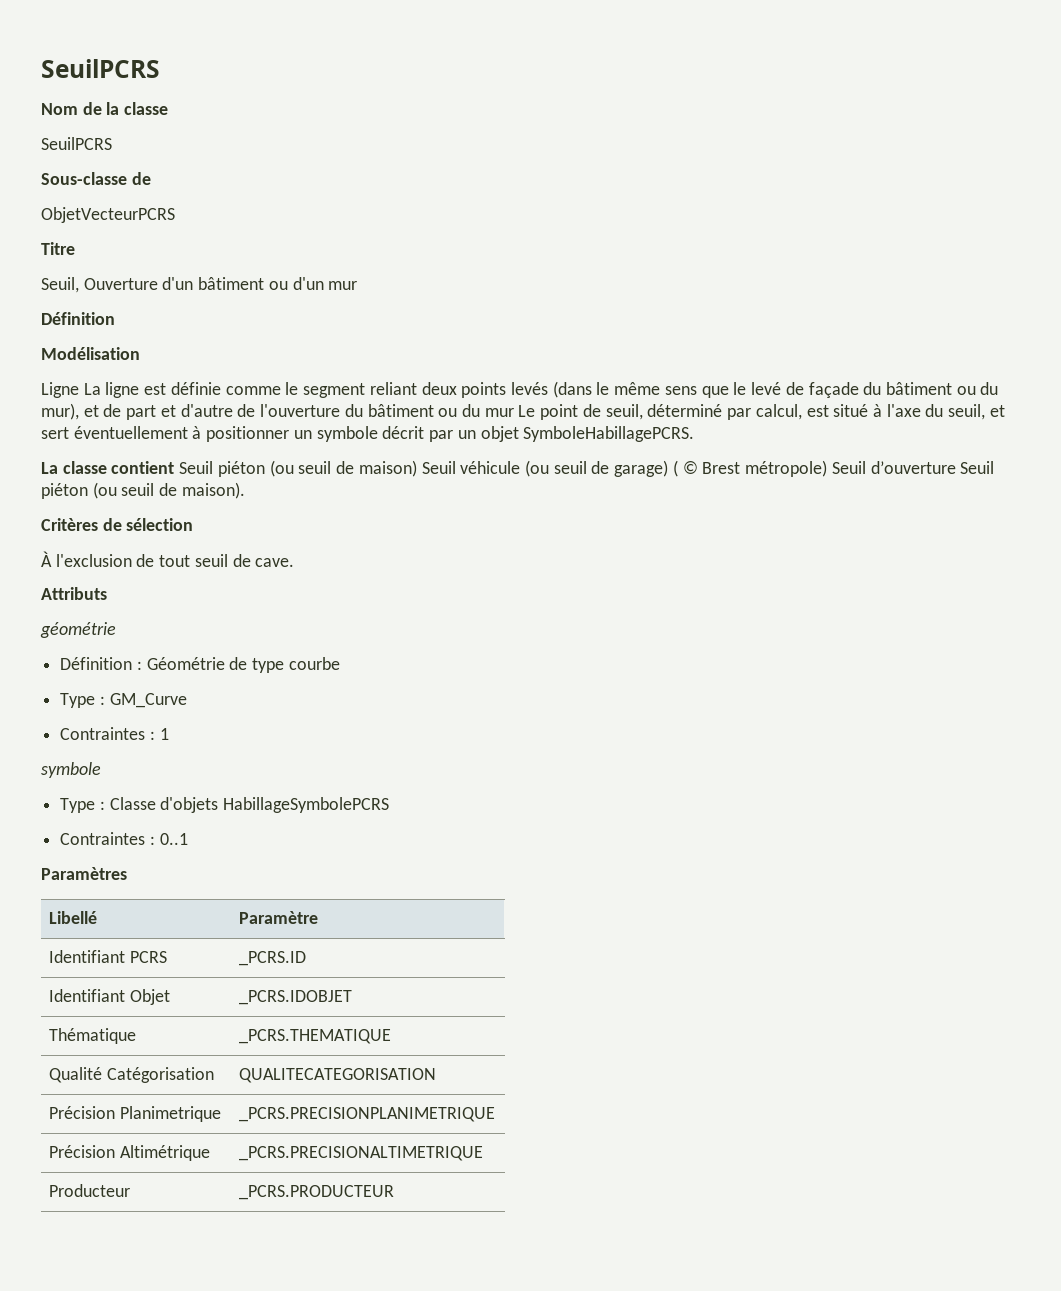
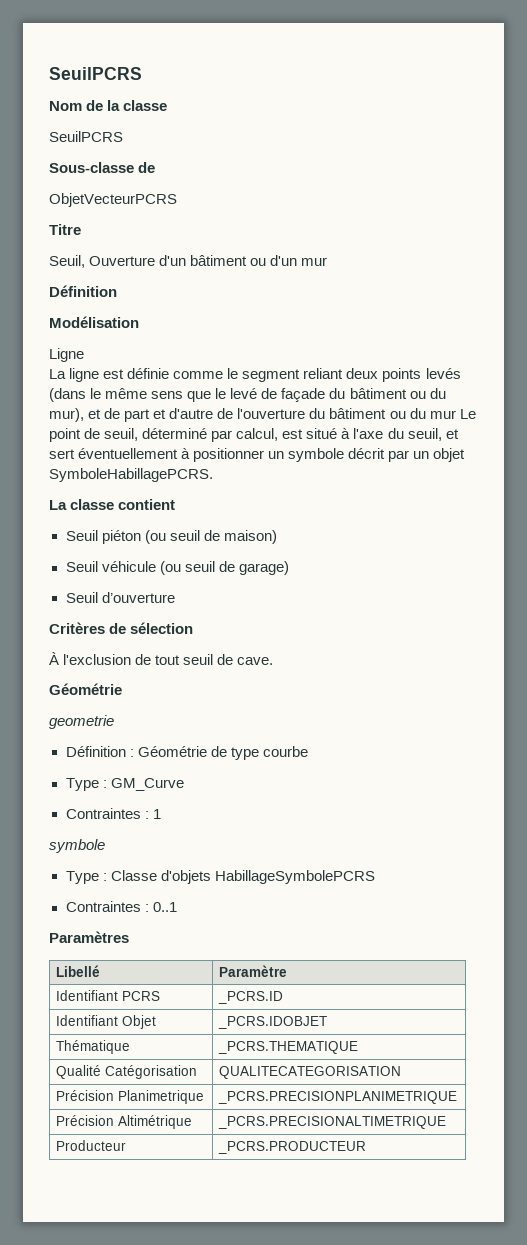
(79, 390) none -> (84, 355) //
(175, 467) none -> (176, 504) //
(417, 468) none -> (277, 537) //
[672,460,995,477] [41,482,245,499] ( © Brest métropole) Seuil d’ouverture Seuil piéton (ou seuil de maison). -> [65,592,175,603] // Seuil d’ouverture
[41,587,107,600] [40,622,116,638] Attributs // géométrie -> [49,683,122,695] [49,715,114,729] Géométrie // geometrie

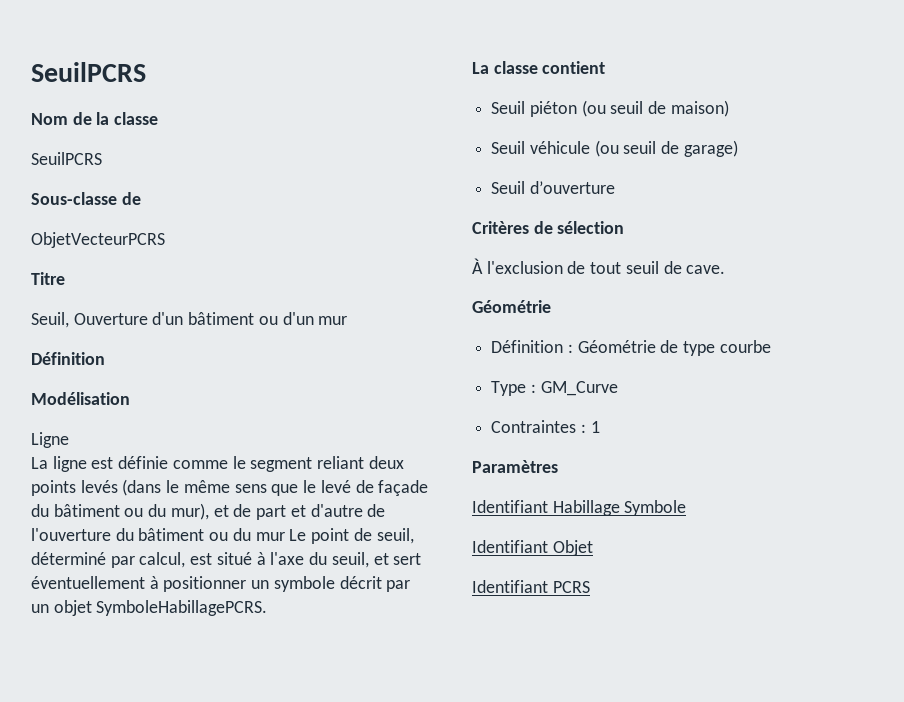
[49,715,114,729] // geometrie -> (551, 306) none
[49,839,105,853] [65,870,375,884] [65,901,177,912] [49,931,129,943] [55,965,100,977] [218,965,287,977] [55,990,160,1001] [217,991,283,1004] [55,1015,156,1029] [217,1016,327,1029] [55,1040,130,1054] [217,1041,358,1054] [55,1065,197,1079] [218,1066,401,1079] [55,1090,204,1104] [217,1091,457,1104] [55,1115,192,1129] [217,1116,446,1129] [55,1140,126,1151] [217,1141,366,1154] symbole // Type : Classe d'objets HabillageSymbolePCRS // Contraintes : 0..1 // Paramètres // Libellé | Paramètre // Identifiant PCRS | _PCRS.ID // Identifiant Objet | _PCRS.IDOBJET // Thématique | _PCRS.THEMATIQUE // Qualité Catégorisation | QUALITECATEGORISATION // Précision Planimetrique | _PCRS.PRECISIONPLANIMETRIQUE // Précision Altimétrique | _PCRS.PRECISIONALTIMETRIQUE // Producteur | _PCRS.PRODUCTEUR -> [472,460,558,473] [472,500,687,516] [472,540,593,556] [472,580,590,593] Paramètres // Identifiant Habillage Symbole // Identifiant Objet // Identifiant PCRS

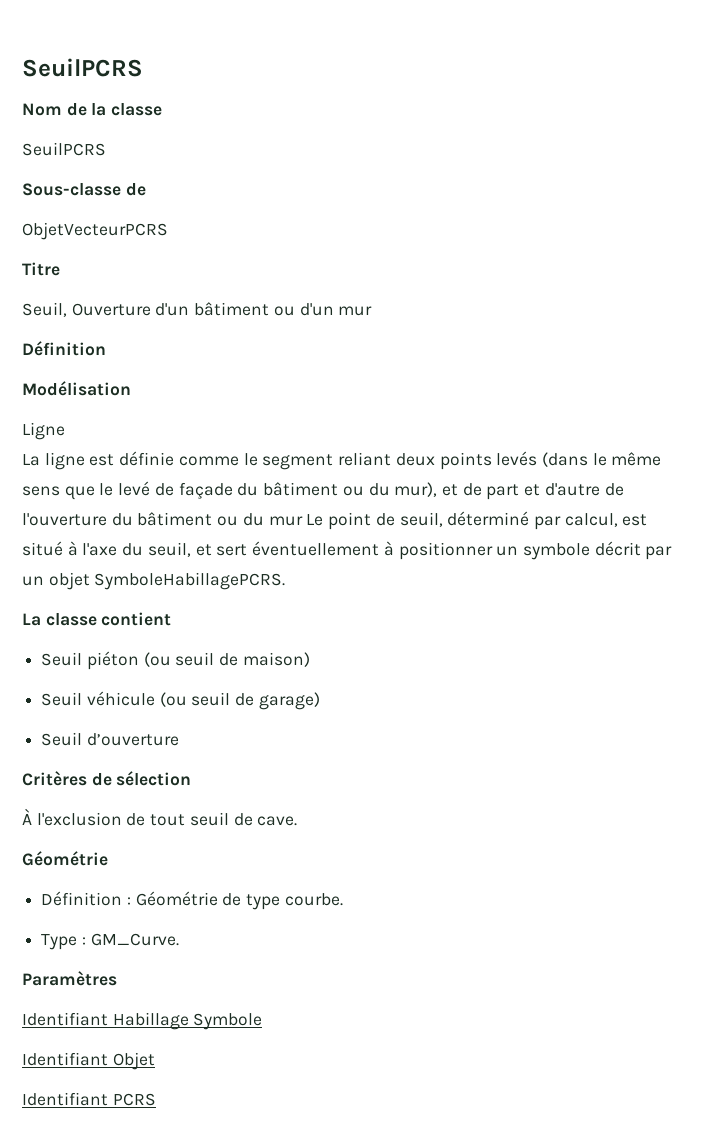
[719,340,771,353] courbe -> [284,893,343,906] courbe.
[540,381,618,396] [491,420,600,433] GM_Curve // Contraintes : 1 -> [90,933,179,946] GM_Curve.

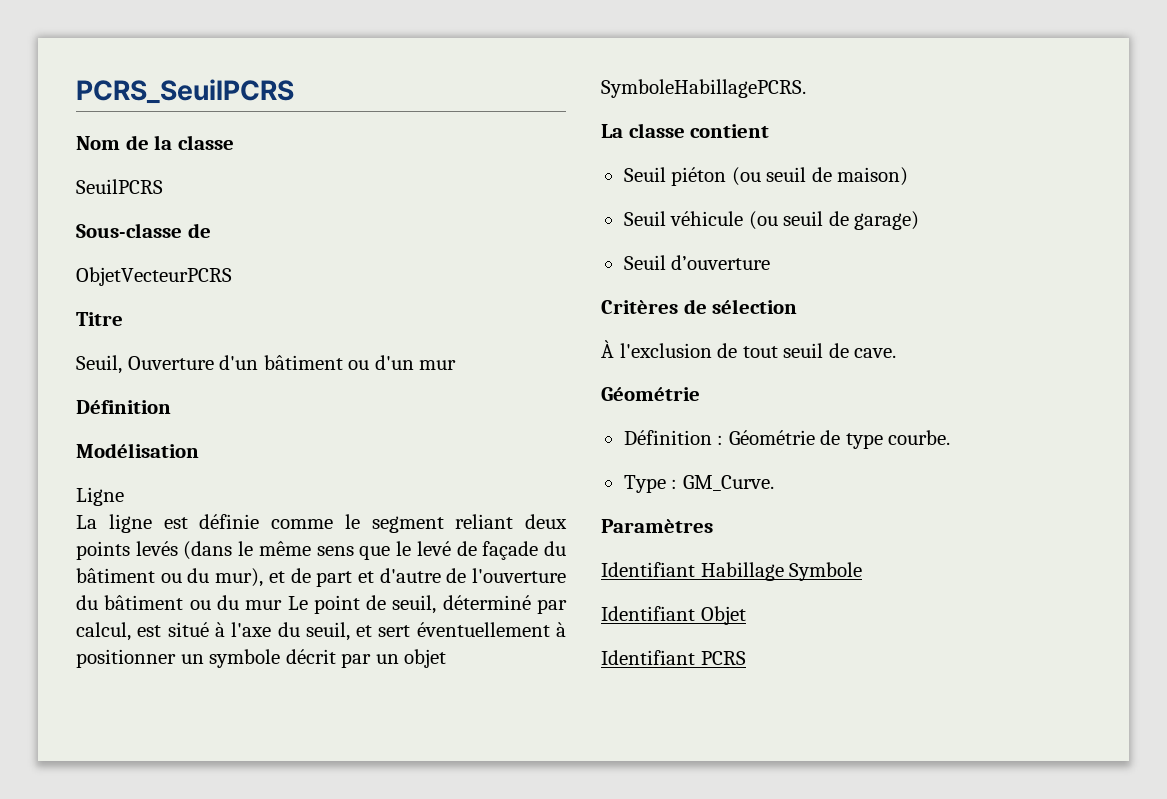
[22,58,143,77] SeuilPCRS -> [76,79,294,104] PCRS_SeuilPCRS

